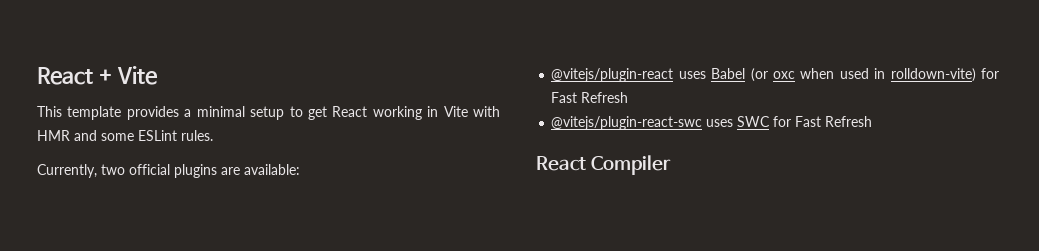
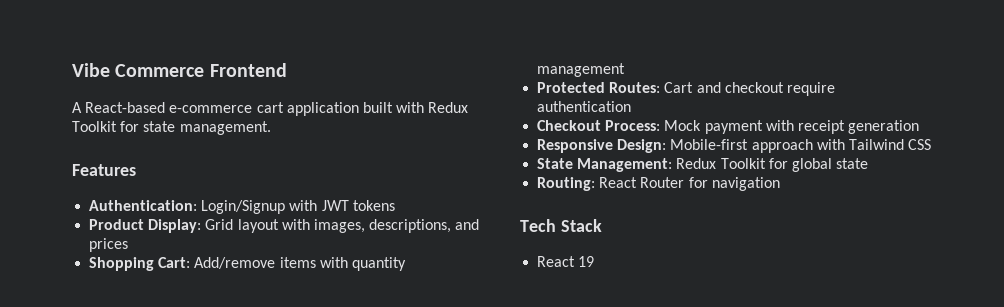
[37,66,158,85] [37,106,501,120] [37,130,213,141] [37,164,300,178] [551,68,999,82] [551,92,629,103] [551,116,873,130] [536,155,672,175] React + Vite // This template provides a minimal setup to get React working in Vite with HMR and some ESLint rules. // Currently, two official plugins are available: // @vitejs/plugin-react uses Babel (or oxc when used in rolldown-vite) for Fast Refresh // @vitejs/plugin-react-swc uses SWC for Fast Refresh // React Compiler -> [72,63,287,77] [72,102,469,116] [72,121,271,135] [72,164,136,176] [89,200,395,214] [89,219,480,233] [89,238,129,252] [89,257,406,271] [537,63,626,77] [537,82,835,96] [537,101,632,112] [537,120,920,134] [537,139,932,153] [537,158,869,172] [537,177,780,191] [520,219,602,232] [537,256,595,267] Vibe Commerce Frontend // A React-based e-commerce cart application built with Redux Toolkit for state management. // Features // Authentication: Login/Signup with JWT tokens // Product Display: Grid layout with images, descriptions, and prices // Shopping Cart: Add/remove items with quantity management // Protected Routes: Cart and checkout require authentication // Checkout Process: Mock payment with receipt generation // Responsive Design: Mobile-first approach with Tailwind CSS // State Management: Redux Toolkit for global state // Routing: React Router for navigation // Tech Stack // React 19

